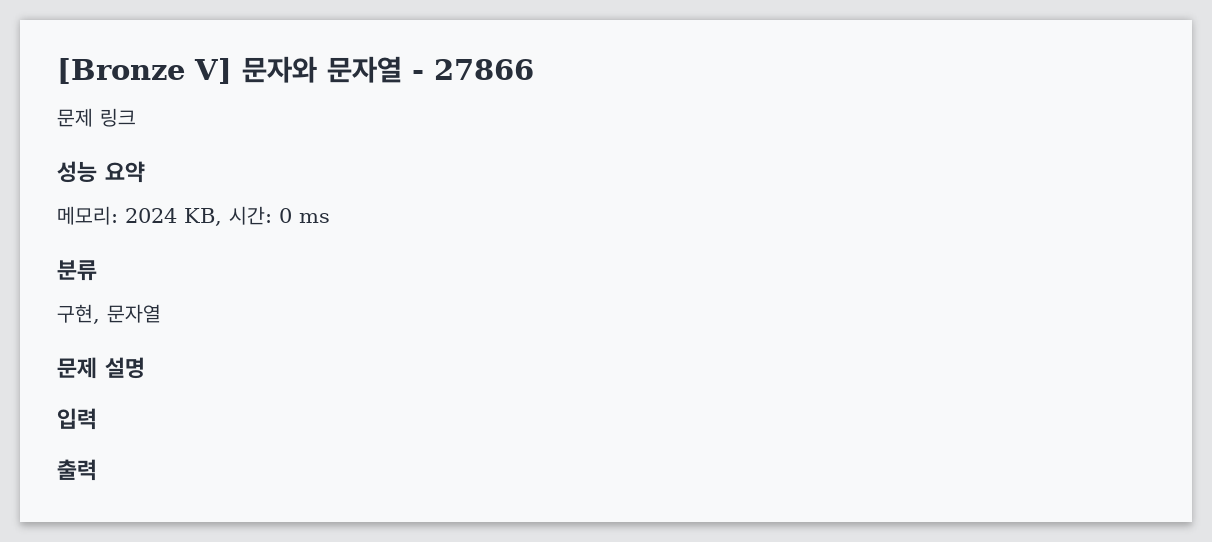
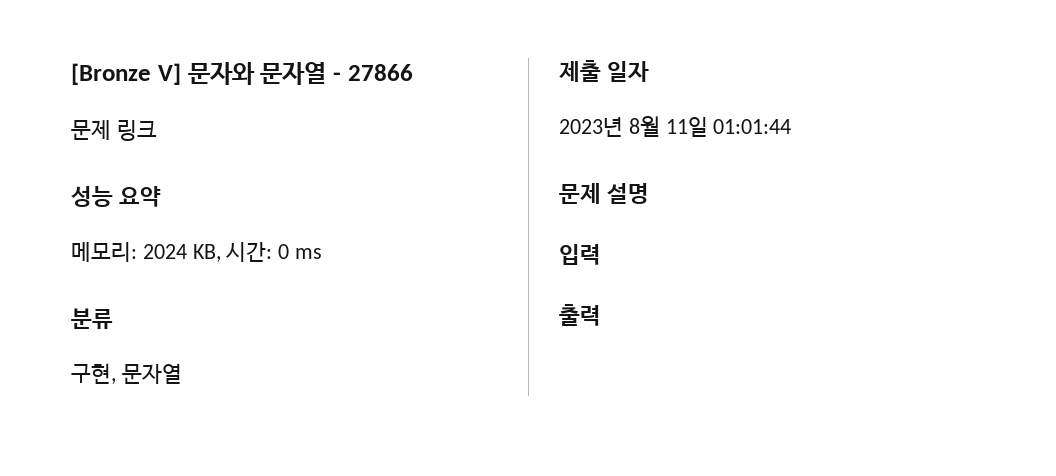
(161, 313) none -> [559,60,650,82] [559,116,792,137] // 제출 일자 // 2023년 8월 11일 01:01:44

